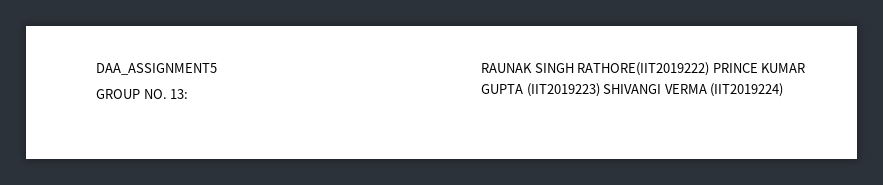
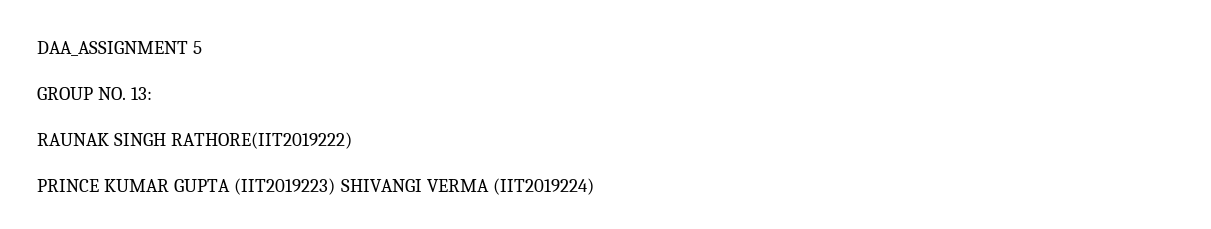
[96,63,217,75] DAA_ASSIGNMENT5 -> [37,41,203,56] DAA_ASSIGNMENT 5
(710, 69) none -> (353, 140) //

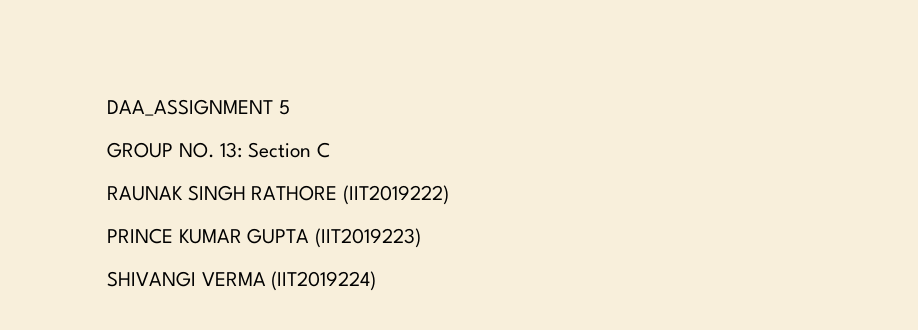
(153, 93) none -> [248,142,330,158] Section C
[171,132,353,149] RATHORE(IIT2019222) -> [251,185,450,205] RATHORE (IIT2019222)
(336, 186) none -> (422, 238) //

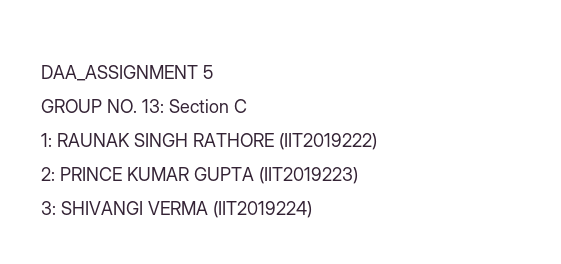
(330, 150) none -> [41,133,52,147] 1:
(450, 195) none -> [41,167,55,181] 2:
(422, 238) none -> [41,201,56,215] 3:

